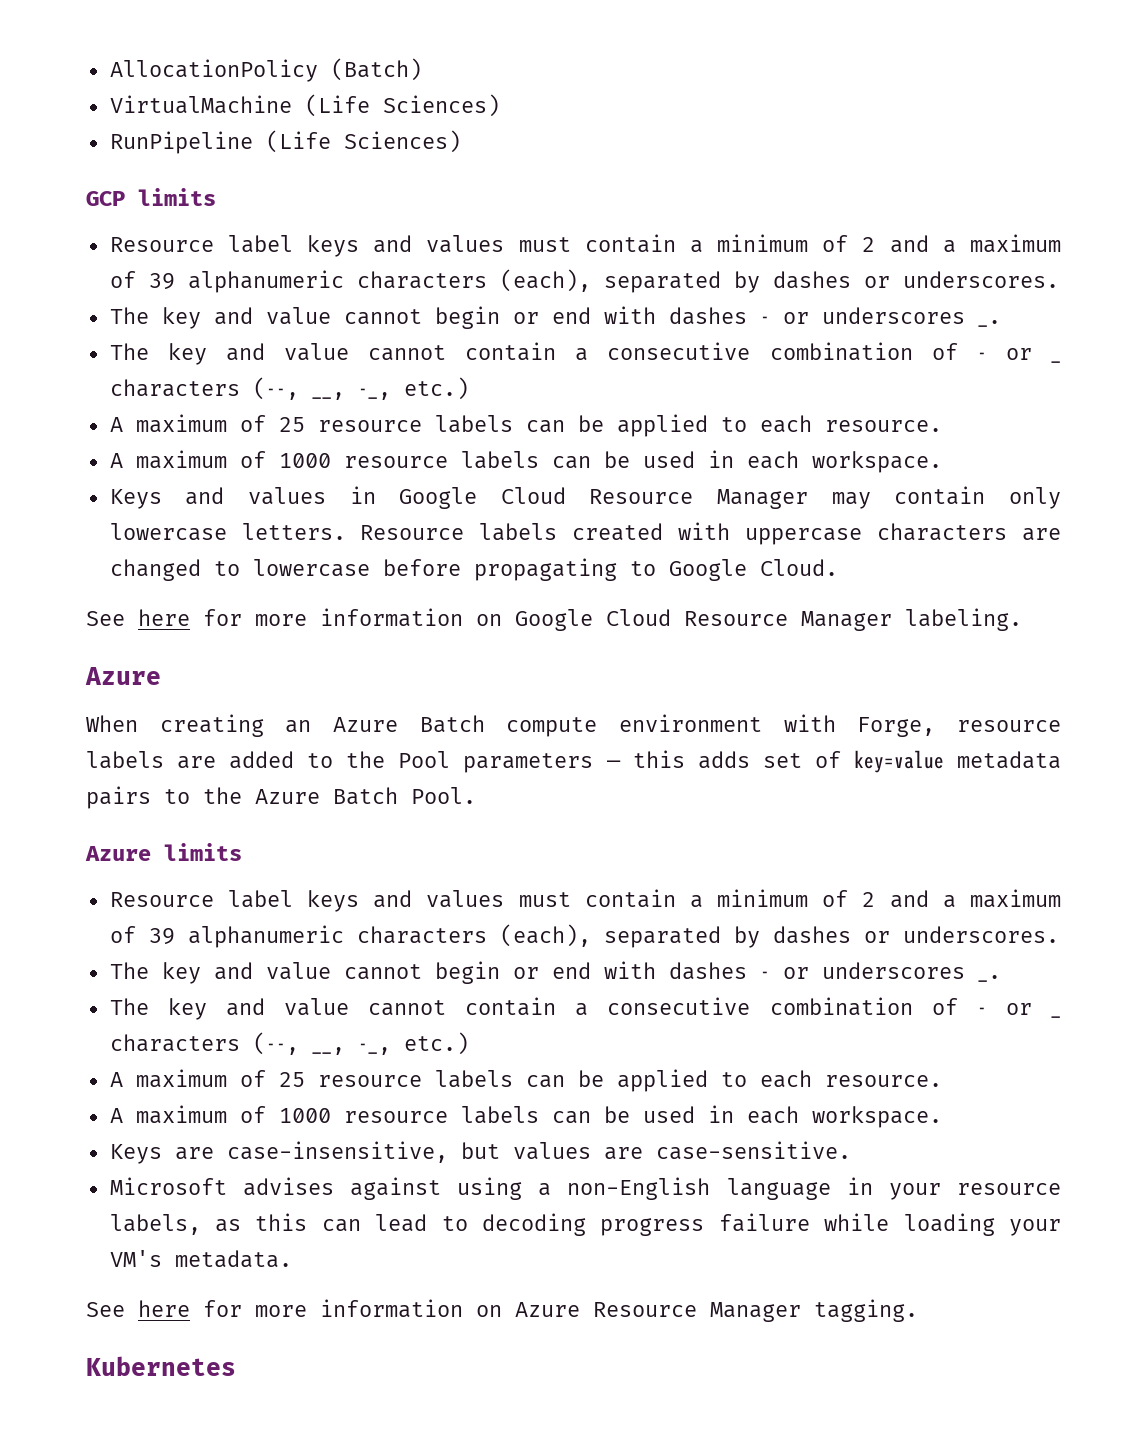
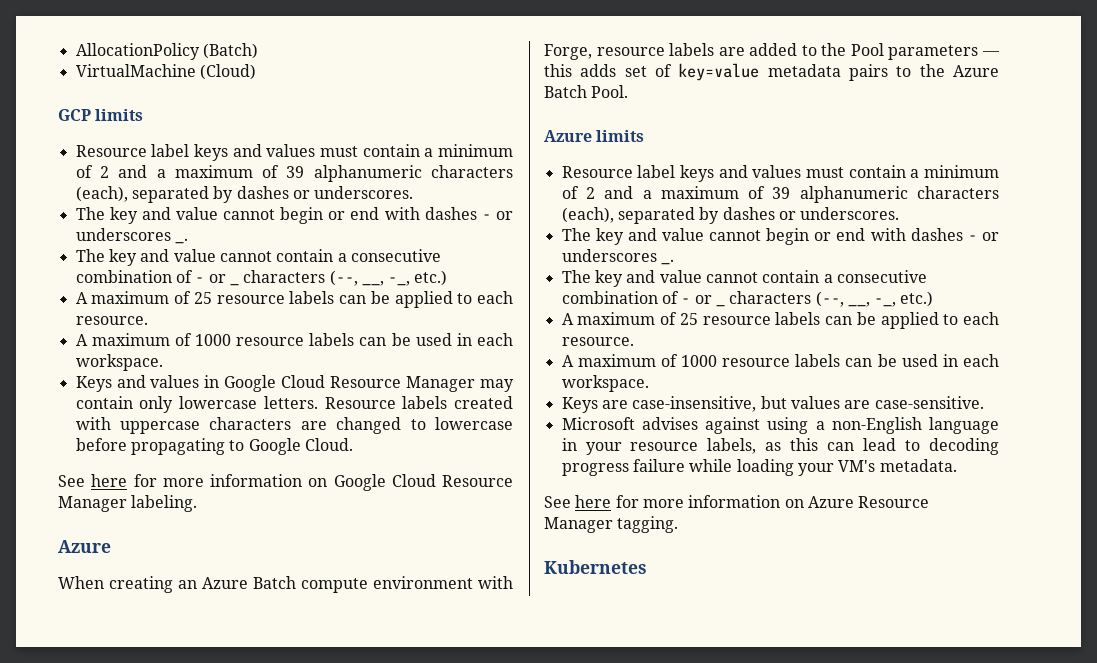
[304,94,500,117] [109,130,461,154] (Life Sciences) // RunPipeline (Life Sciences) -> [199,64,256,80] (Cloud)

